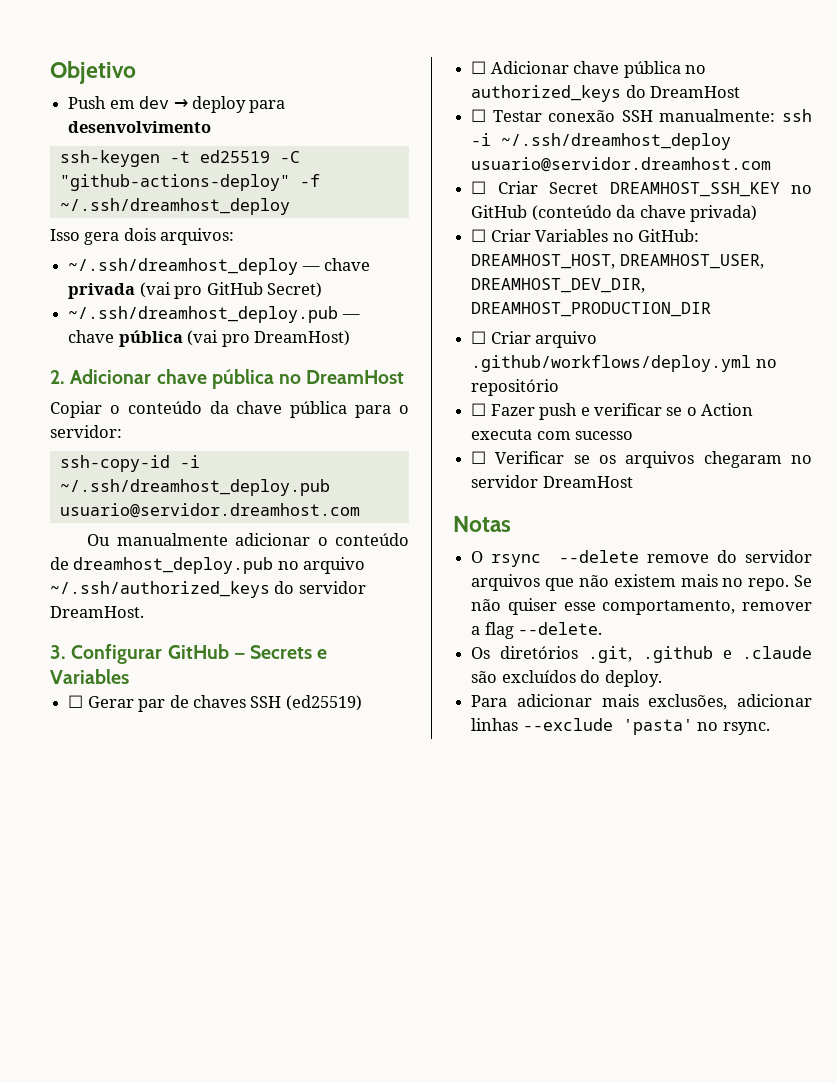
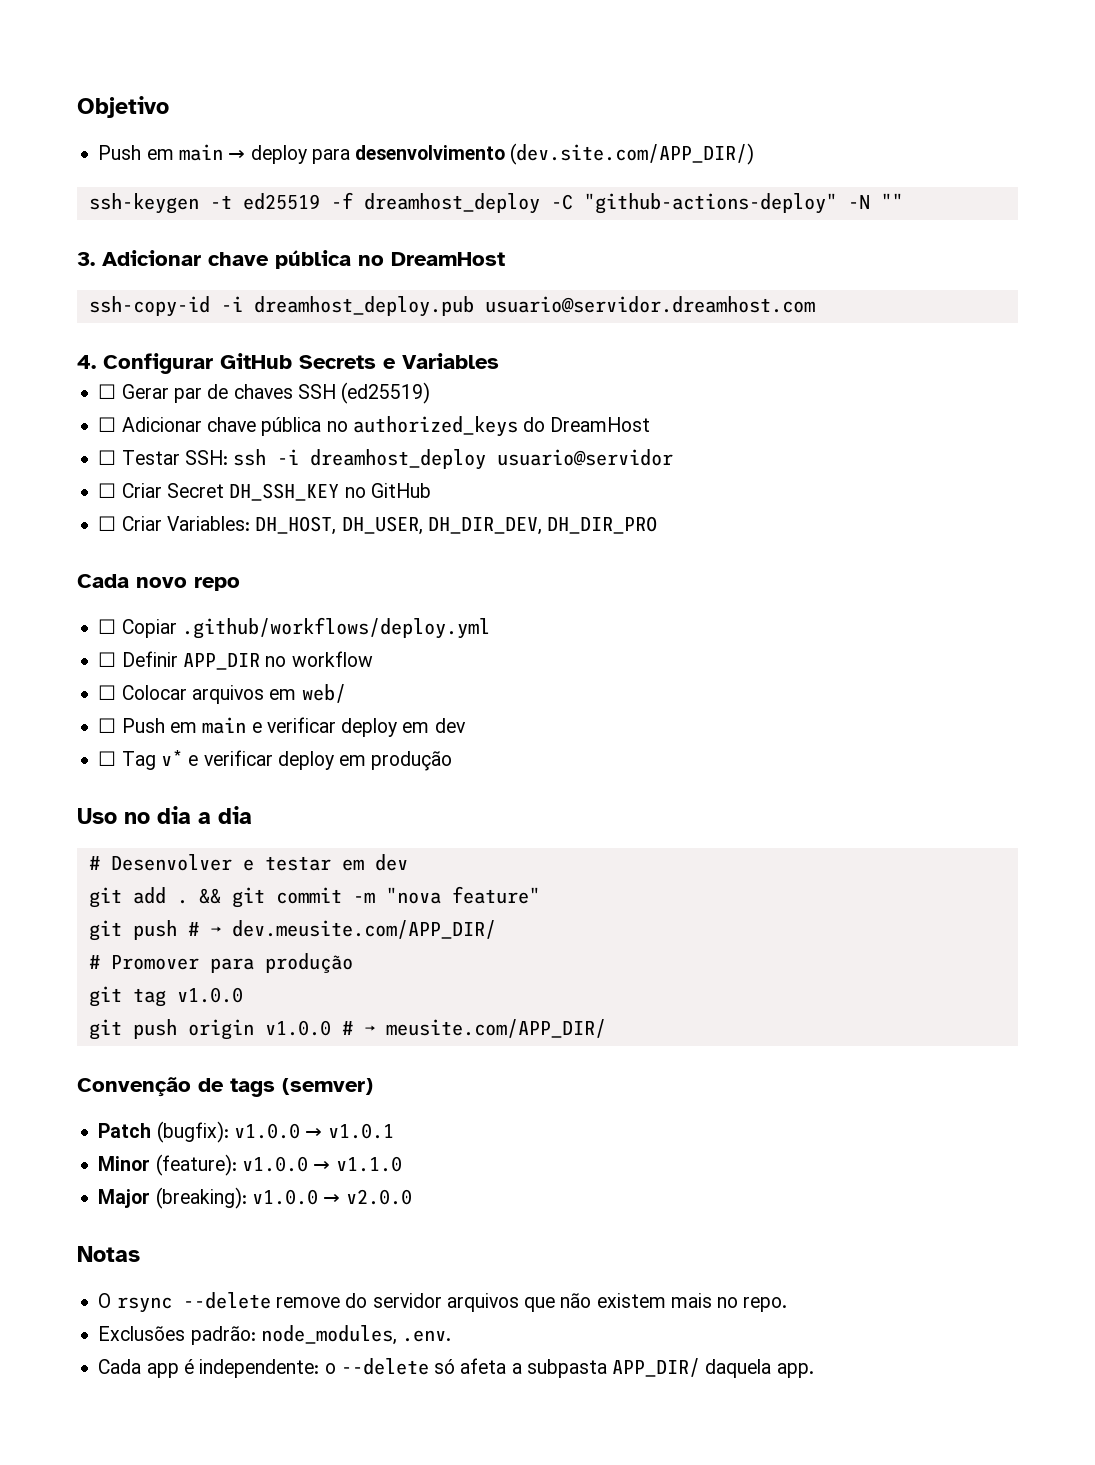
[139,96,170,109] dev -> [178,144,223,161] main
(212, 127) none -> [510,143,755,165] (dev.site.com/APP_DIR/)
[279,151,300,163] [59,174,320,191] [59,198,290,215] [50,228,235,245] [68,258,371,275] [68,282,322,299] [68,306,360,323] [68,330,350,347] [50,370,65,384] -C "github-actions-deploy" -f ~/.ssh/dreamhost_deploy // Isso gera dois arquivos: // ~/.ssh/dreamhost_deploy — chave privada (vai pro GitHub Secret) // ~/.ssh/dreamhost_deploy.pub — chave pública (vai pro DreamHost) // 2. -> [330,192,903,214] [77,252,95,266] -f dreamhost_deploy -C "github-actions-deploy" -N "" // 3.
[50,401,409,418] [50,425,122,438] // Copiar o conteúdo da chave pública para o servidor: -> (505, 259) none
[59,479,330,496] [59,503,360,518] [87,533,409,546] [50,557,366,574] [50,581,366,598] [50,606,144,618] [50,645,66,659] ~/.ssh/dreamhost_deploy.pub usuario@servidor.dreamhost.com // Ou manualmente adicionar o conteúdo de dreamhost_deploy.pub no arquivo ~/.ssh/authorized_keys do servidor DreamHost. // 3. -> [253,296,815,317] [77,355,96,369] dreamhost_deploy.pub usuario@servidor.dreamhost.com // 4.
[233,653,245,659] — -> (292, 361) none
[548,109,812,122] [471,133,732,150] [471,157,772,172] conexão SSH manualmente: ssh -i ~/.ssh/dreamhost_deploy usuario@servidor.dreamhost.com -> [184,449,674,470] SSH: ssh -i dreamhost_deploy usuario@servidor
[609,182,780,197] DREAMHOST_SSH_KEY -> [229,483,340,501] DH_SSH_KEY
[531,205,757,222] [471,229,699,242] [471,254,764,269] [471,278,646,293] [471,302,712,317] [471,331,598,348] (conteúdo da chave privada) // ☐ Criar Variables no GitHub: DREAMHOST_HOST, DREAMHOST_USER, DREAMHOST_DEV_DIR, DREAMHOST_PRODUCTION_DIR // ☐ Criar arquivo -> [98,516,658,535] [77,574,240,591] [98,619,177,638] // ☐ Criar Variables: DH_HOST, DH_USER, DH_DIR_DEV, DH_DIR_PRO // Cada novo repo // ☐ Copiar
[755,359,777,368] [471,379,560,396] [471,403,754,420] [471,429,634,440] [471,451,812,468] [471,475,633,488] no repositório // ☐ Fazer push e verificar se o Action executa com sucesso // ☐ Verificar se os arquivos chegaram no servidor DreamHost -> [98,651,373,670] [98,684,346,704] [98,717,466,737] [98,750,453,771] [77,806,252,824] [88,854,408,871] [88,886,540,908] [88,920,496,941] [88,953,353,973] [88,986,243,1007] [88,1019,606,1040] [77,1077,373,1097] [98,1121,394,1143] [98,1154,402,1176] [98,1187,412,1209] // ☐ Definir APP_DIR no workflow // ☐ Colocar arquivos em web/ // ☐ Push em main e verificar deploy em dev // ☐ Tag v* e verificar deploy em produção // Uso no dia a dia // # Desenvolver e testar em dev // git add . && git commit -m "nova feature" // git push # → dev.meusite.com/APP_DIR/ // # Promover para produção // git tag v1.0.0 // git push origin v1.0.0 # → meusite.com/APP_DIR/ // Convenção de tags (semver) // Patch (bugfix): v1.0.0 → v1.0.1 // Minor (feature): v1.0.0 → v1.1.0 // Major (breaking): v1.0.0 → v2.0.0
[794,575,812,587] [471,598,812,615] [471,622,603,639] [471,646,813,663] [471,670,662,687] [471,694,812,710] [471,718,770,735] Se não quiser esse comportamento, remover a flag --delete. // Os diretórios .git, .github e .claude são excluídos do deploy. // Para adicionar mais exclusões, adicionar linhas --exclude 'pasta' no rsync. -> [98,1325,452,1345] [98,1358,814,1378] // Exclusões padrão: node_modules, .env. // Cada app é independente: o --delete só afeta a subpasta APP_DIR/ daquela app.

